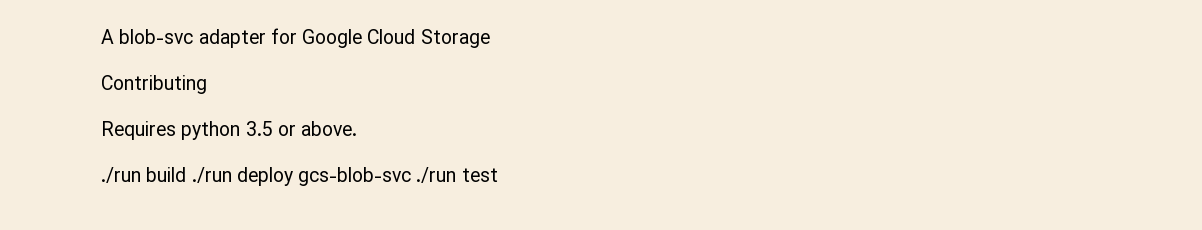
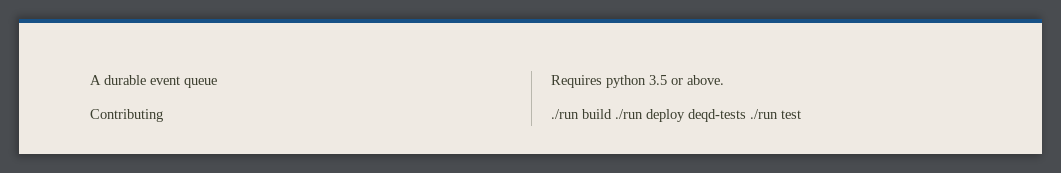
[119,28,490,48] blob-svc adapter for Google Cloud Storage -> [104,75,217,88] durable event queue
[298,167,412,186] gcs-blob-svc -> [688,109,746,122] deqd-tests

